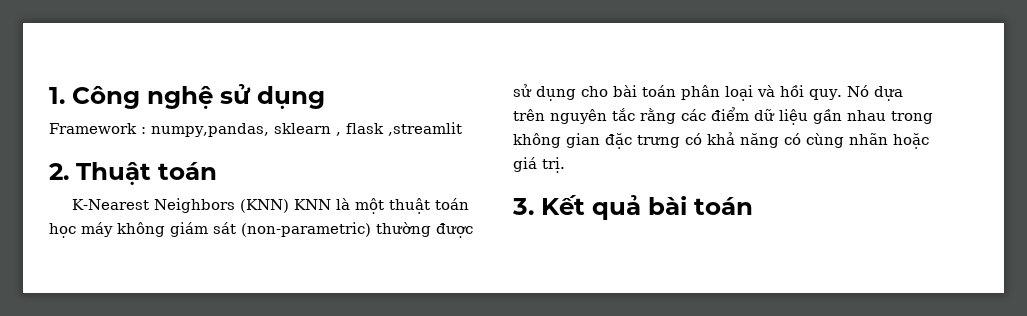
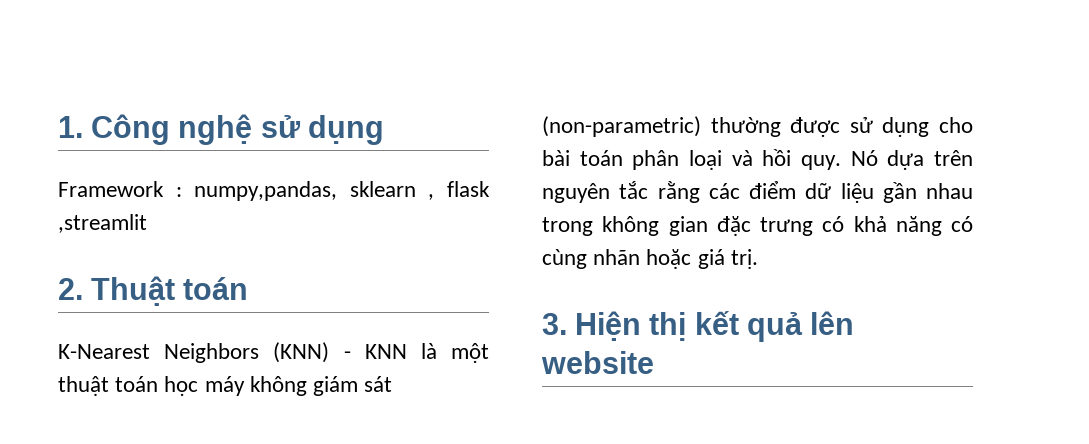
(290, 206) none -> [343,351,351,359] -
[541,195,753,220] Kết quả bài toán -> [575,311,855,342] [541,351,654,374] Hiện thị kết quả lên website

